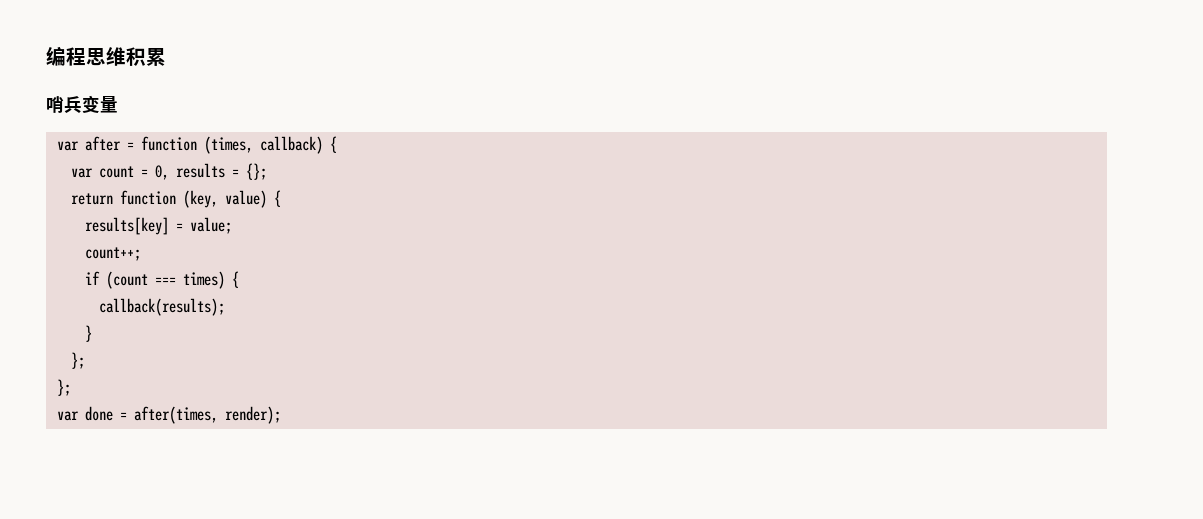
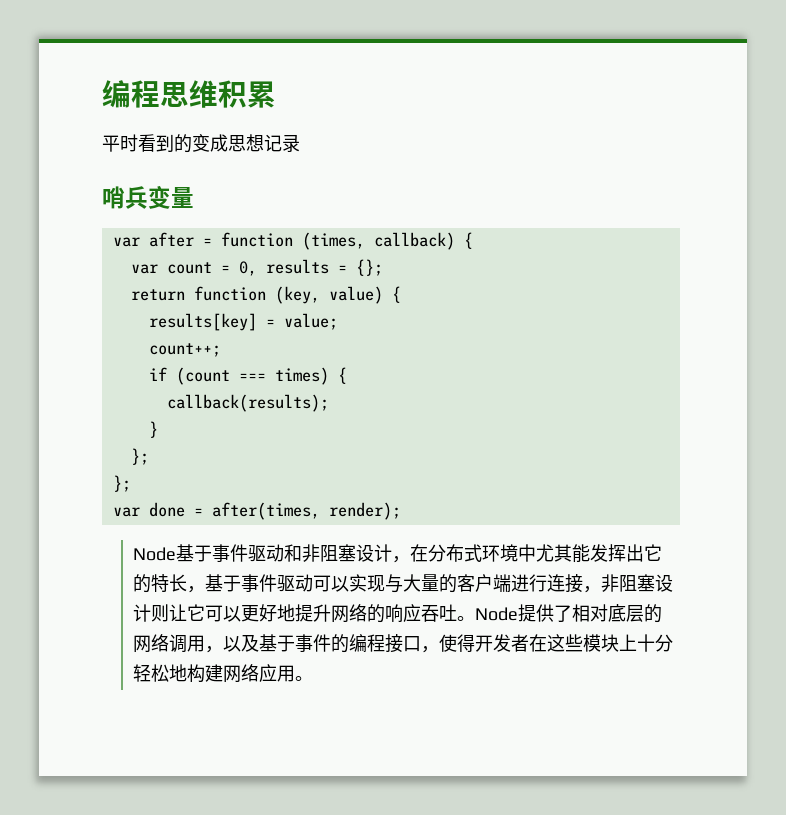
(166, 57) none -> [102,134,300,153] // 平时看到的变成思想记录
(281, 415) none -> [133,544,663,563] [133,574,674,593] [133,604,663,623] [133,634,674,653] [133,664,314,683] // Node基于事件驱动和非阻塞设计，在分布式环境中尤其能发挥出它的特长，基于事件驱动可以实现与大量的客户端进行连接，非阻塞设计则让它可以更好地提升网络的响应吞吐。Node提供了相对底层的网络调用，以及基于事件的编程接口，使得开发者在这些模块上十分轻松地构建网络应用。

